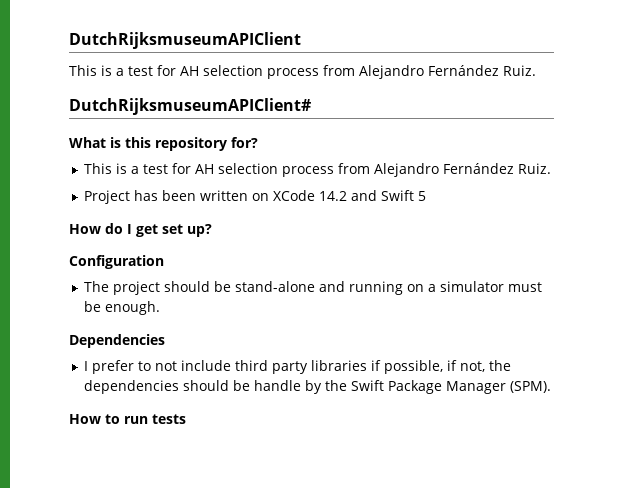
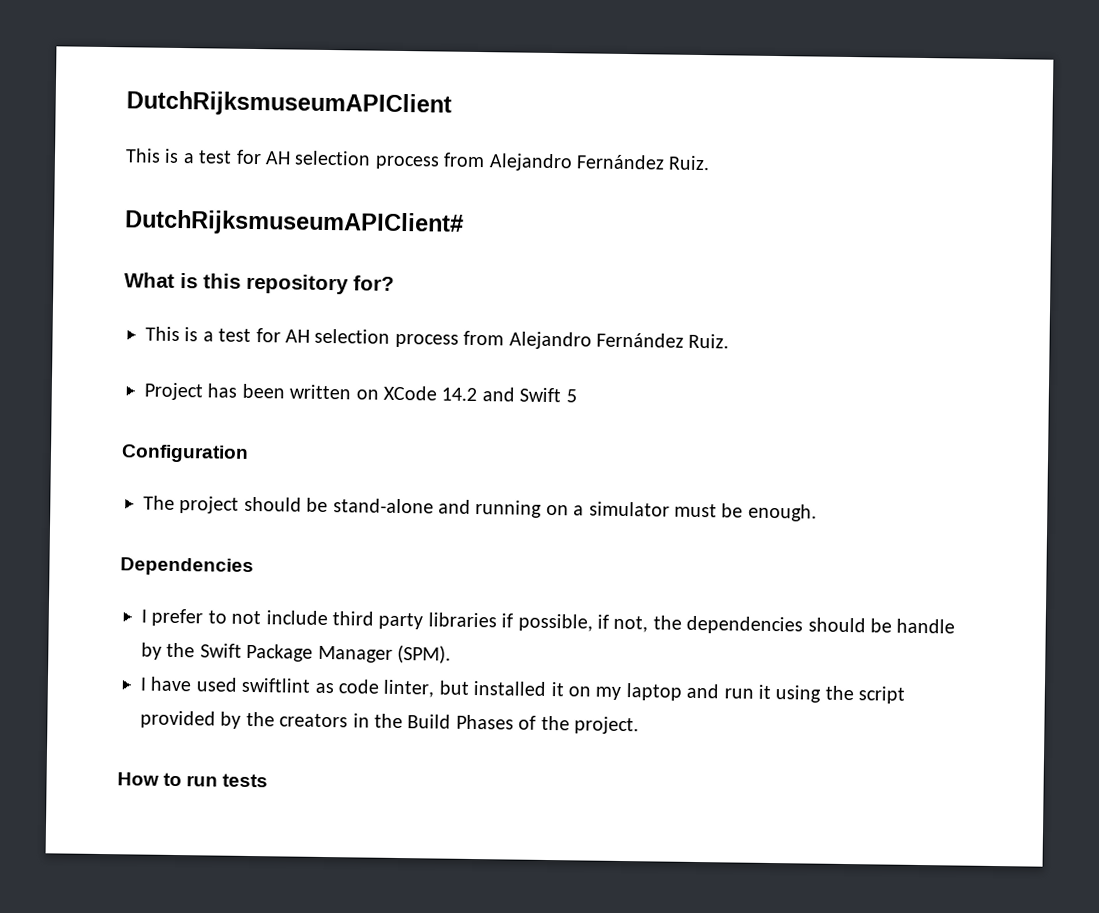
[69,223,212,237] // How do I get set up? -> (577, 396) none
(551, 387) none -> [140,676,906,704] [140,710,639,735] // I have used swiftlint as code linter, but installed it on my laptop and run it using the script provided by the creators in the Build Phases of the project.

